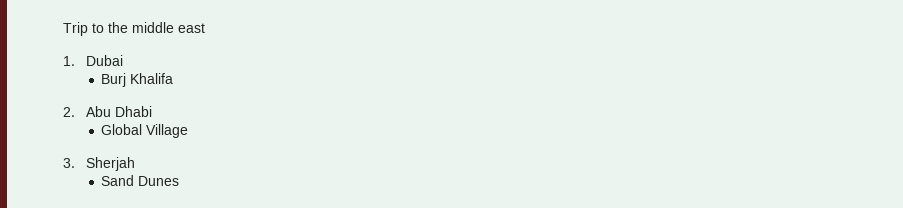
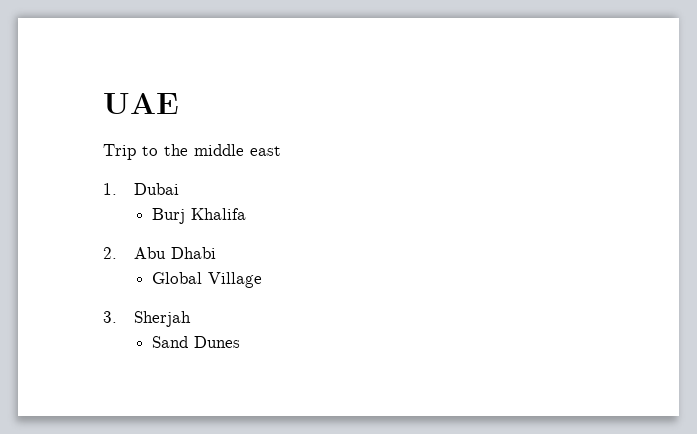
(63, 29) none -> [103,93,179,114] UAE //

